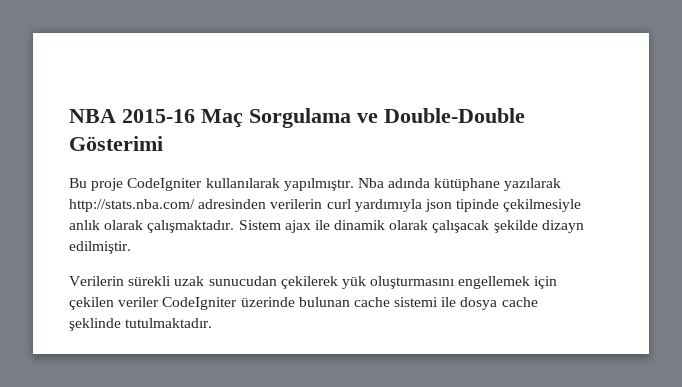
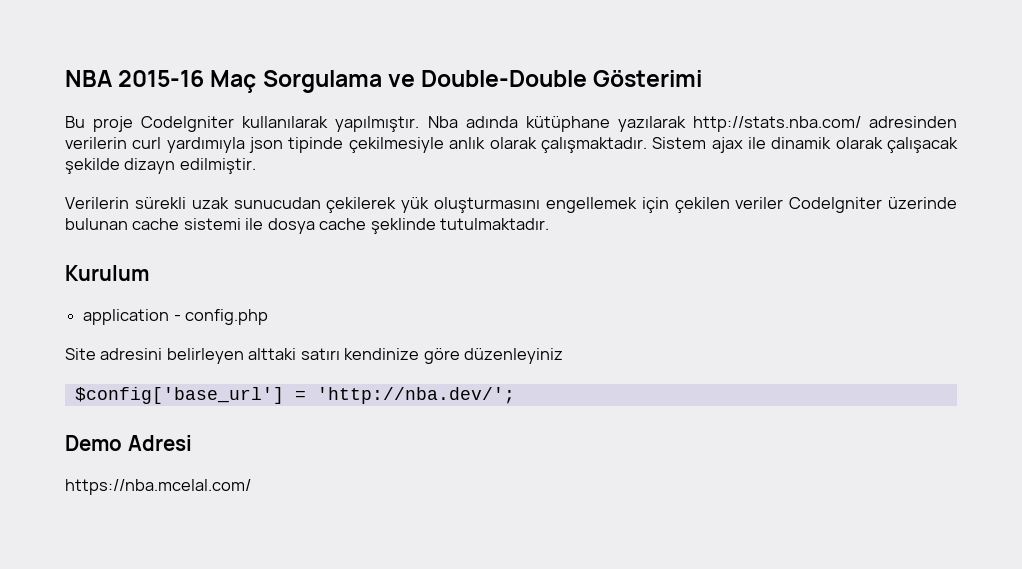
(213, 323) none -> [65,265,149,281] [83,309,269,325] [65,348,564,364] [74,387,515,404] [65,435,192,451] [65,479,251,495] // Kurulum // application - config.php // Site adresini belirleyen alttaki satırı kendinize göre düzenleyiniz // $config['base_url'] = 'http://nba.dev/'; // Demo Adresi // https://nba.mcelal.com/

